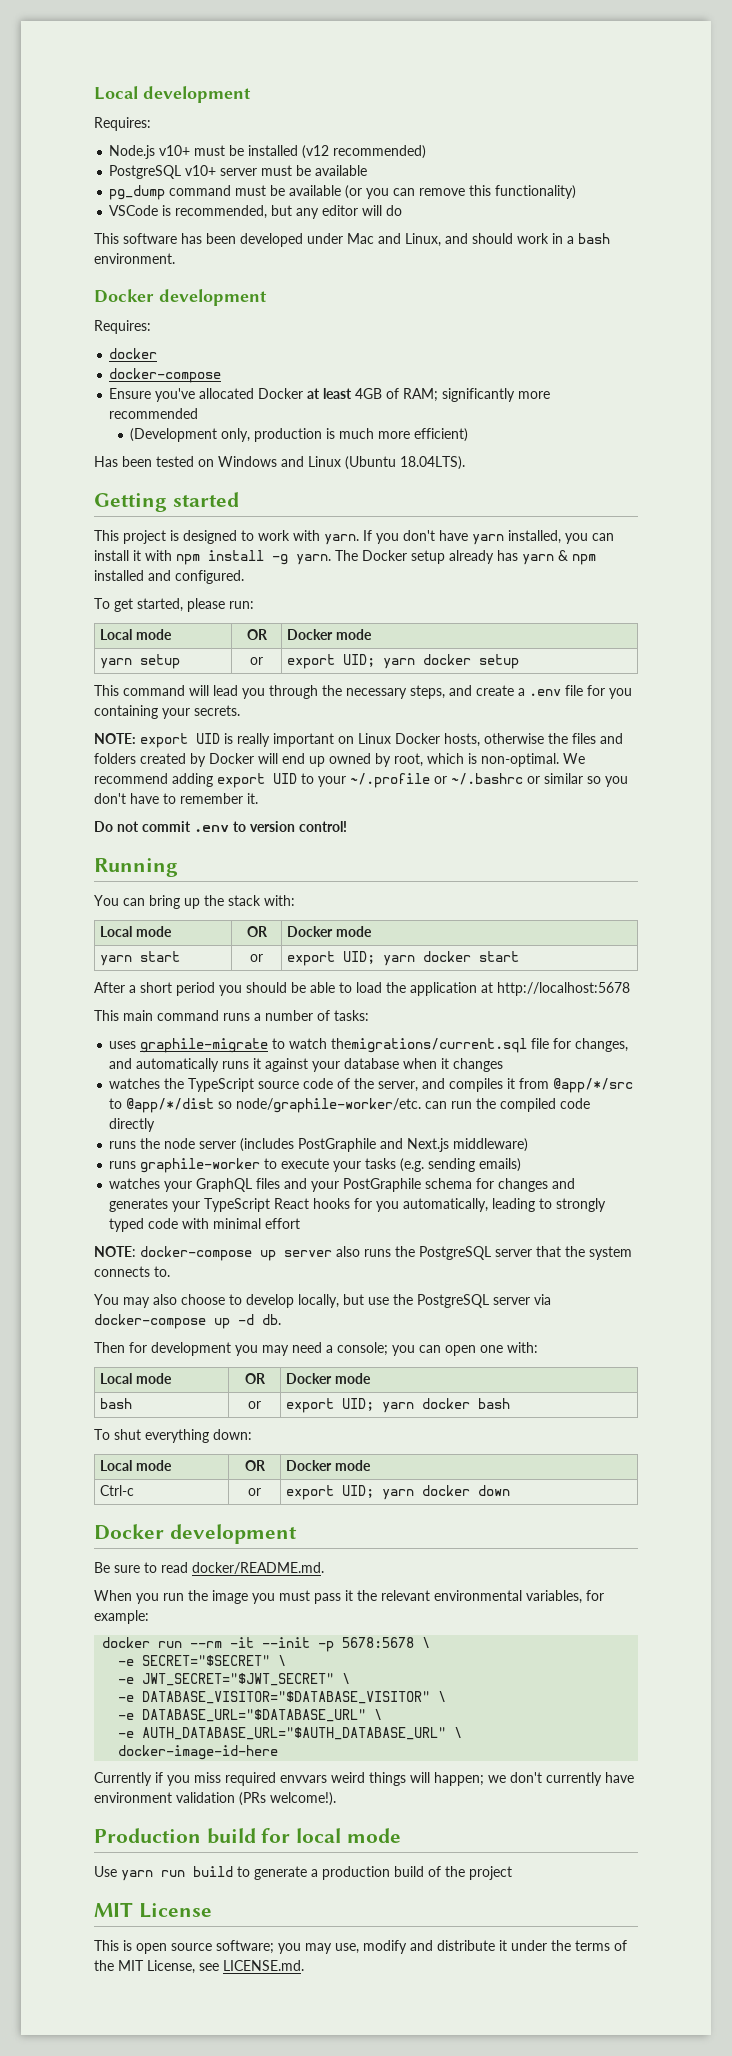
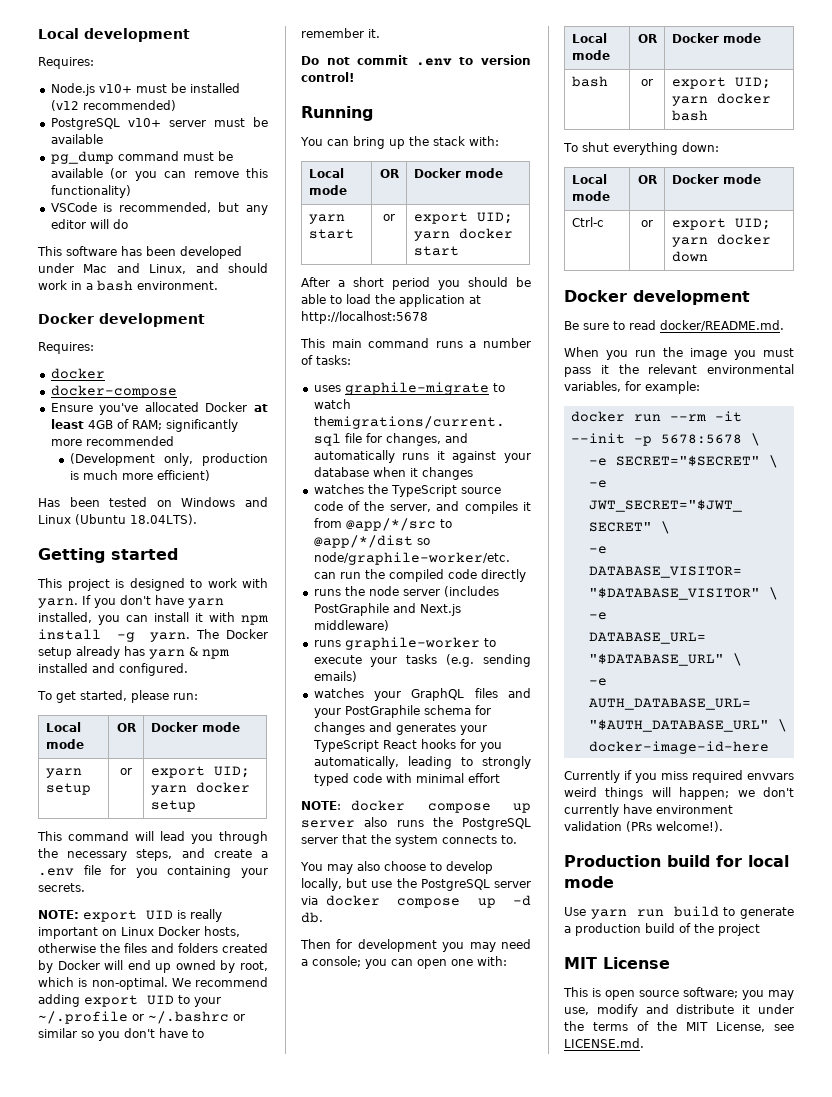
[140,1246,252,1261] docker-compose -> [351,800,491,813] docker compose
[94,1314,206,1329] docker-compose -> [325,895,461,908] docker compose

